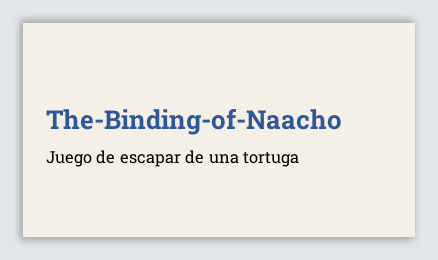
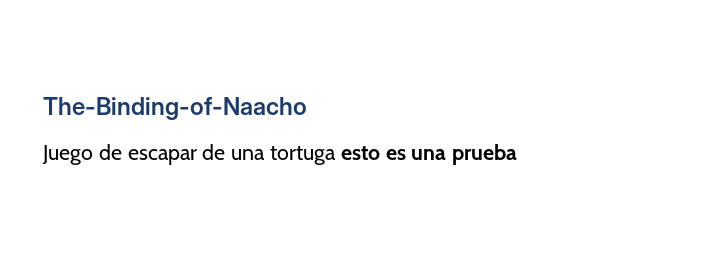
(300, 159) none -> [340,144,518,165] esto es una prueba

